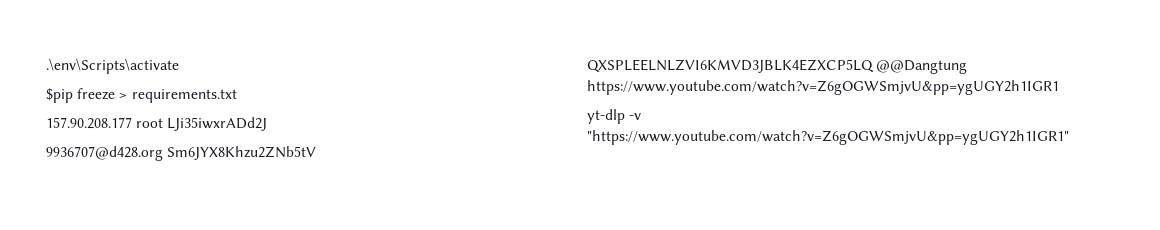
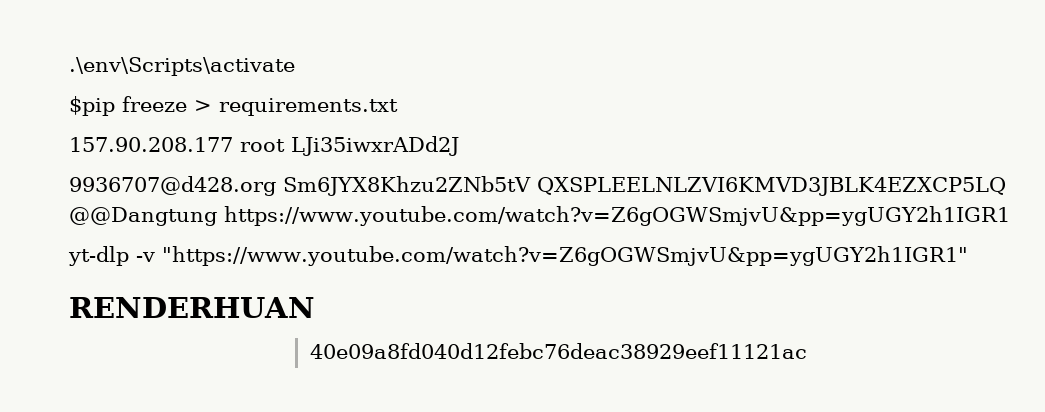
(1069, 137) none -> [69,297,315,318] [309,343,807,359] // RENDERHUAN // 40e09a8fd040d12febc76deac38929eef11121ac

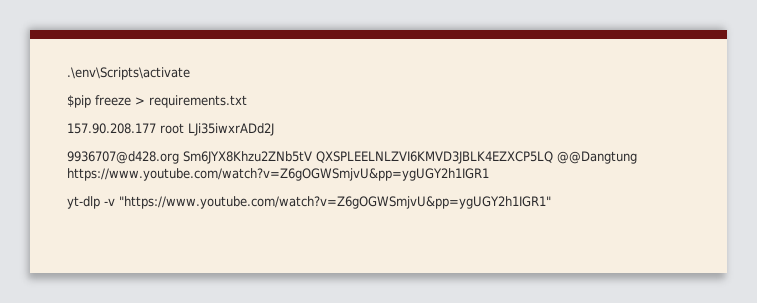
[69,297,315,318] [309,343,807,359] // RENDERHUAN // 40e09a8fd040d12febc76deac38929eef11121ac -> (551, 202) none

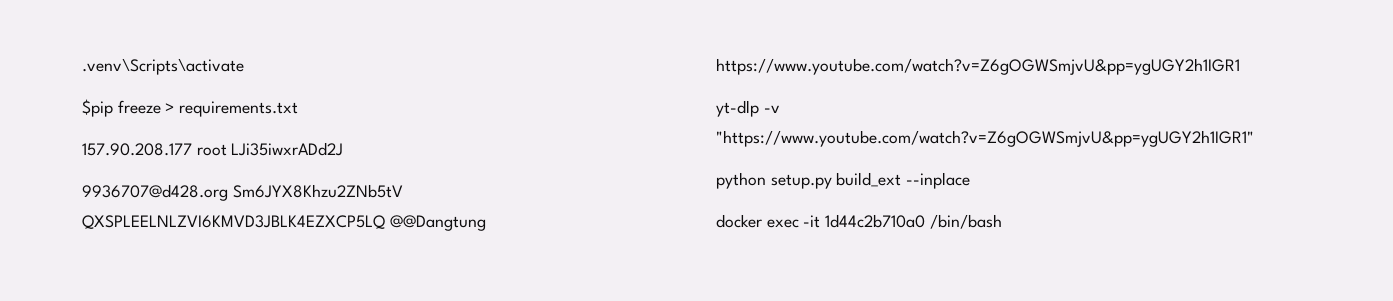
[67,67,190,80] .\env\Scripts\activate -> [82,58,244,75] .venv\Scripts\activate
(551, 202) none -> [716,172,971,189] [716,214,1002,229] // python setup.py build_ext --inplace // docker exec -it 1d44c2b710a0 /bin/bash

